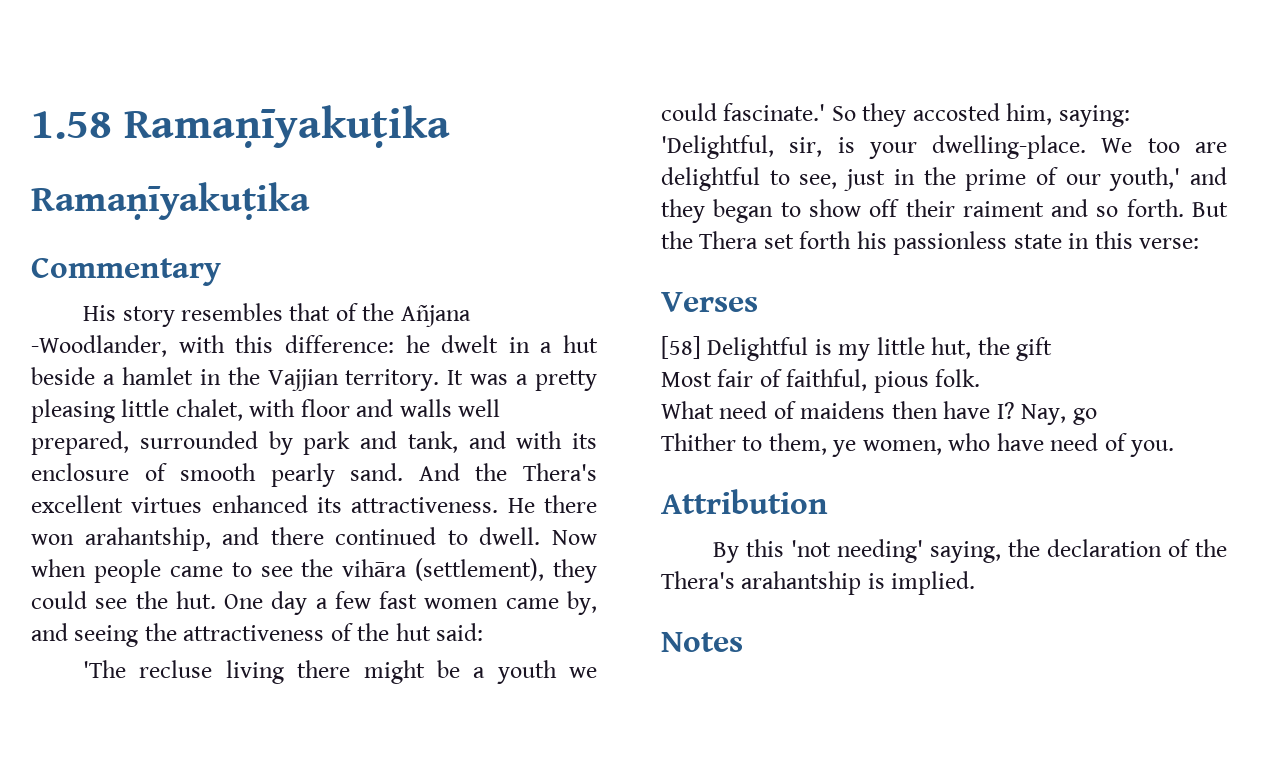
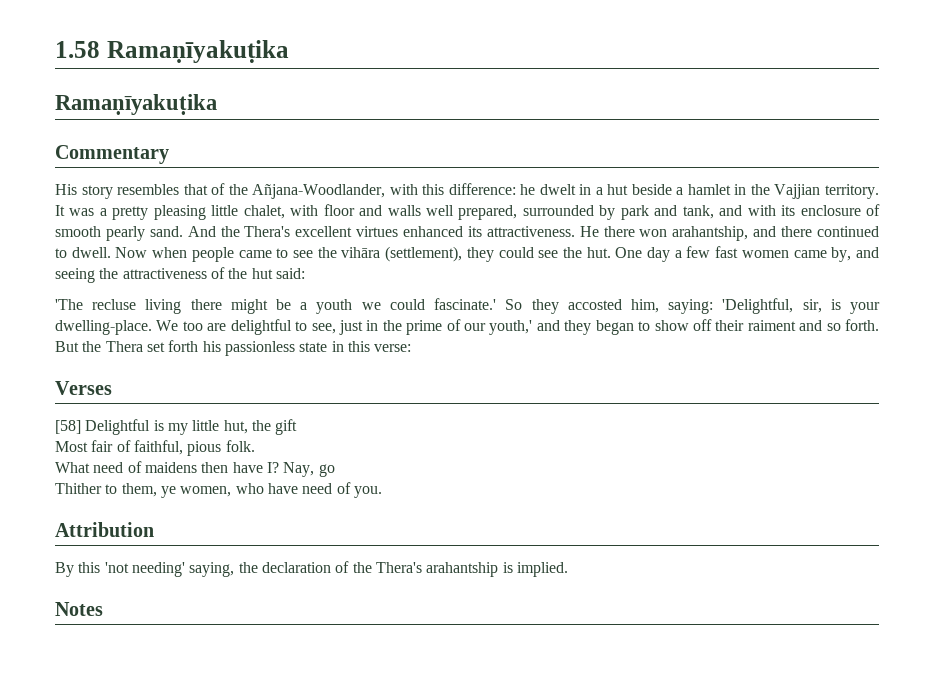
[400,305,471,327] [31,335,167,357] Añjana -Woodlander, -> [252,184,386,199] Añjana-Woodlander,

